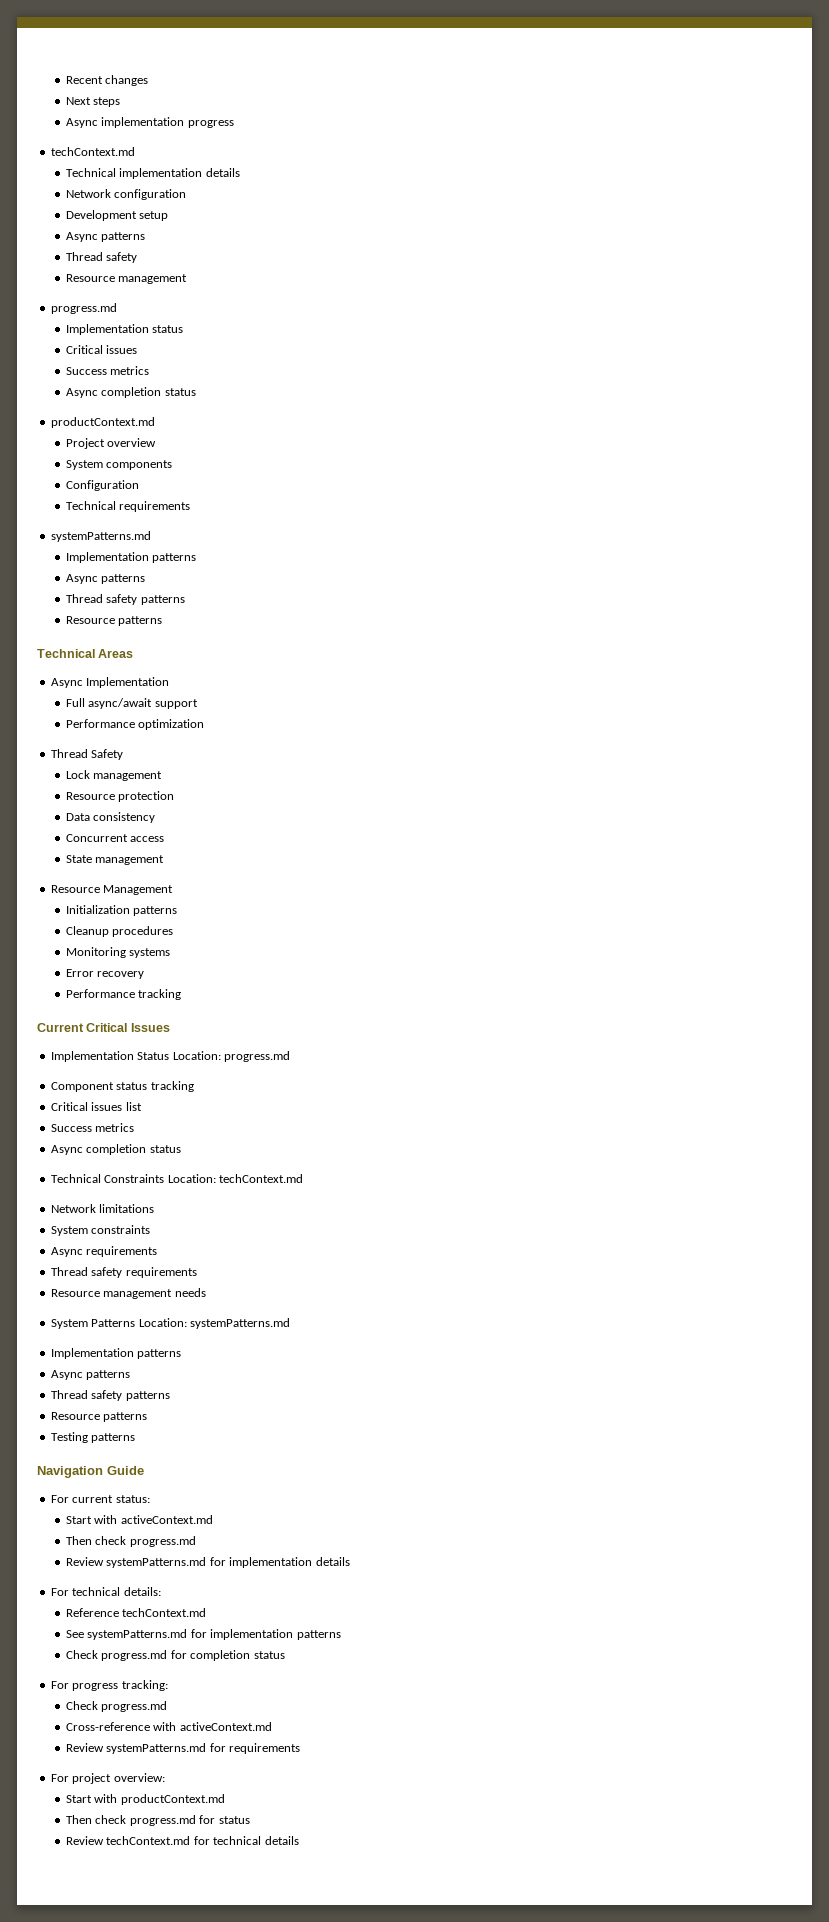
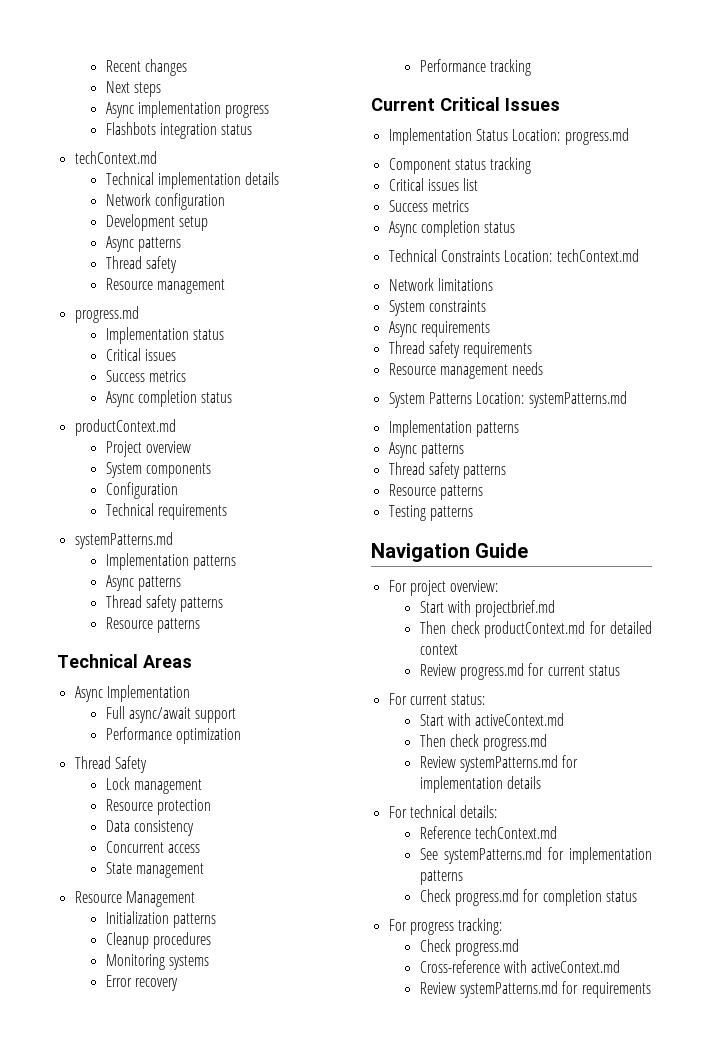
(234, 124) none -> [105,122,253,139] // Flashbots integration status
(144, 1470) none -> [388,580,499,596] [419,600,556,617] [419,621,652,638] [419,644,458,655] [419,663,621,680] // For project overview: // Start with projectbrief.md // Then check productContext.md for detailed context // Review progress.md for current status
[50,1773,165,1784] [66,1794,225,1805] [66,1815,250,1826] [66,1836,299,1845] // For project overview: // Start with productContext.md // Then check progress.md for status // Review techContext.md for technical details -> (651, 990) none

